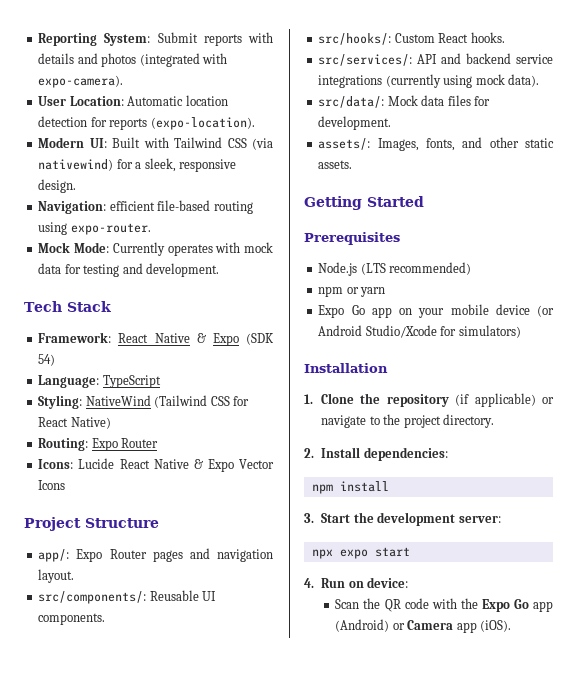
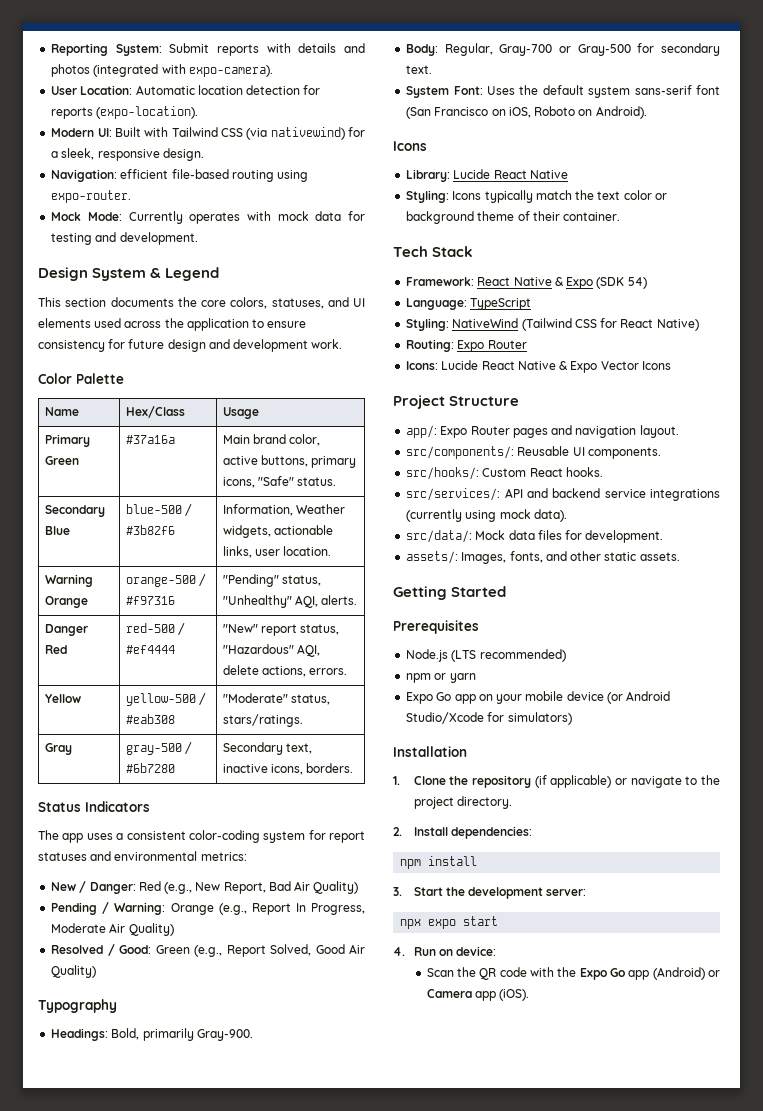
(220, 270) none -> [38,267,220,281] [38,297,365,309] [38,318,307,331] [38,339,343,352] [38,373,124,384] [44,407,79,416] [125,406,185,418] [222,407,259,419] [44,434,90,447] [44,456,79,465] [125,435,175,444] [222,434,321,446] [222,455,357,468] [222,476,337,488] [44,505,105,517] [44,526,70,535] [125,504,193,516] [125,525,175,535] [222,504,346,516] [222,525,334,538] [222,546,332,558] [44,574,93,587] [44,596,88,608] [125,574,207,587] [125,596,175,605] [222,574,322,587] [222,595,358,608] [44,624,88,636] [44,645,67,654] [125,623,186,635] [125,645,175,654] [222,624,340,636] [222,644,321,657] [222,665,348,677] [44,694,81,703] [125,693,207,706] [125,714,175,724] [222,693,331,705] [222,714,303,727] [44,743,72,755] [125,742,193,755] [125,763,175,773] [222,742,313,755] [222,763,354,775] [38,801,150,812] [38,830,365,843] [38,851,247,861] [51,881,359,894] [51,902,365,915] [51,923,174,936] [51,944,365,957] [51,965,97,978] [38,999,117,1013] [51,1028,253,1041] [406,43,720,56] [406,65,433,74] [406,85,720,98] [406,106,647,119] [393,141,427,151] [406,169,568,182] [406,190,667,203] [406,211,621,224] // Design System & Legend // This section documents the core colors, statuses, and UI elements used across the application to ensure consistency for future design and development work. // Color Palette // Name | Hex/Class | Usage // Primary Green | #37a16a | Main brand color, active buttons, primary icons, "Safe" status. // Secondary Blue | blue-500 / #3b82f6 | Information, Weather widgets, actionable links, user location. // Warning Orange | orange-500 / #f97316 | "Pending" status, "Unhealthy" AQI, alerts. // Danger Red | red-500 / #ef4444 | "New" report status, "Hazardous" AQI, delete actions, errors. // Yellow | yellow-500 / #eab308 | "Moderate" status, stars/ratings. // Gray | gray-500 / #6b7280 | Secondary text, inactive icons, borders. // Status Indicators // The app uses a consistent color-coding system for report statuses and environmental metrics: // New / Danger: Red (e.g., New Report, Bad Air Quality) // Pending / Warning: Orange (e.g., Report In Progress, Moderate Air Quality) // Resolved / Good: Green (e.g., Report Solved, Good Air Quality) // Typography // Headings: Bold, primarily Gray-900. // Body: Regular, Gray-700 or Gray-500 for secondary text. // System Font: Uses the default system sans-serif font (San Francisco on iOS, Roboto on Android). // Icons // Library: Lucide React Native // Styling: Icons typically match the text color or background theme of their container.

